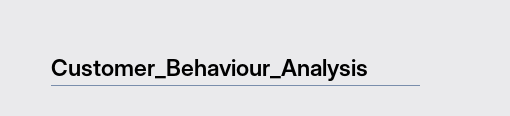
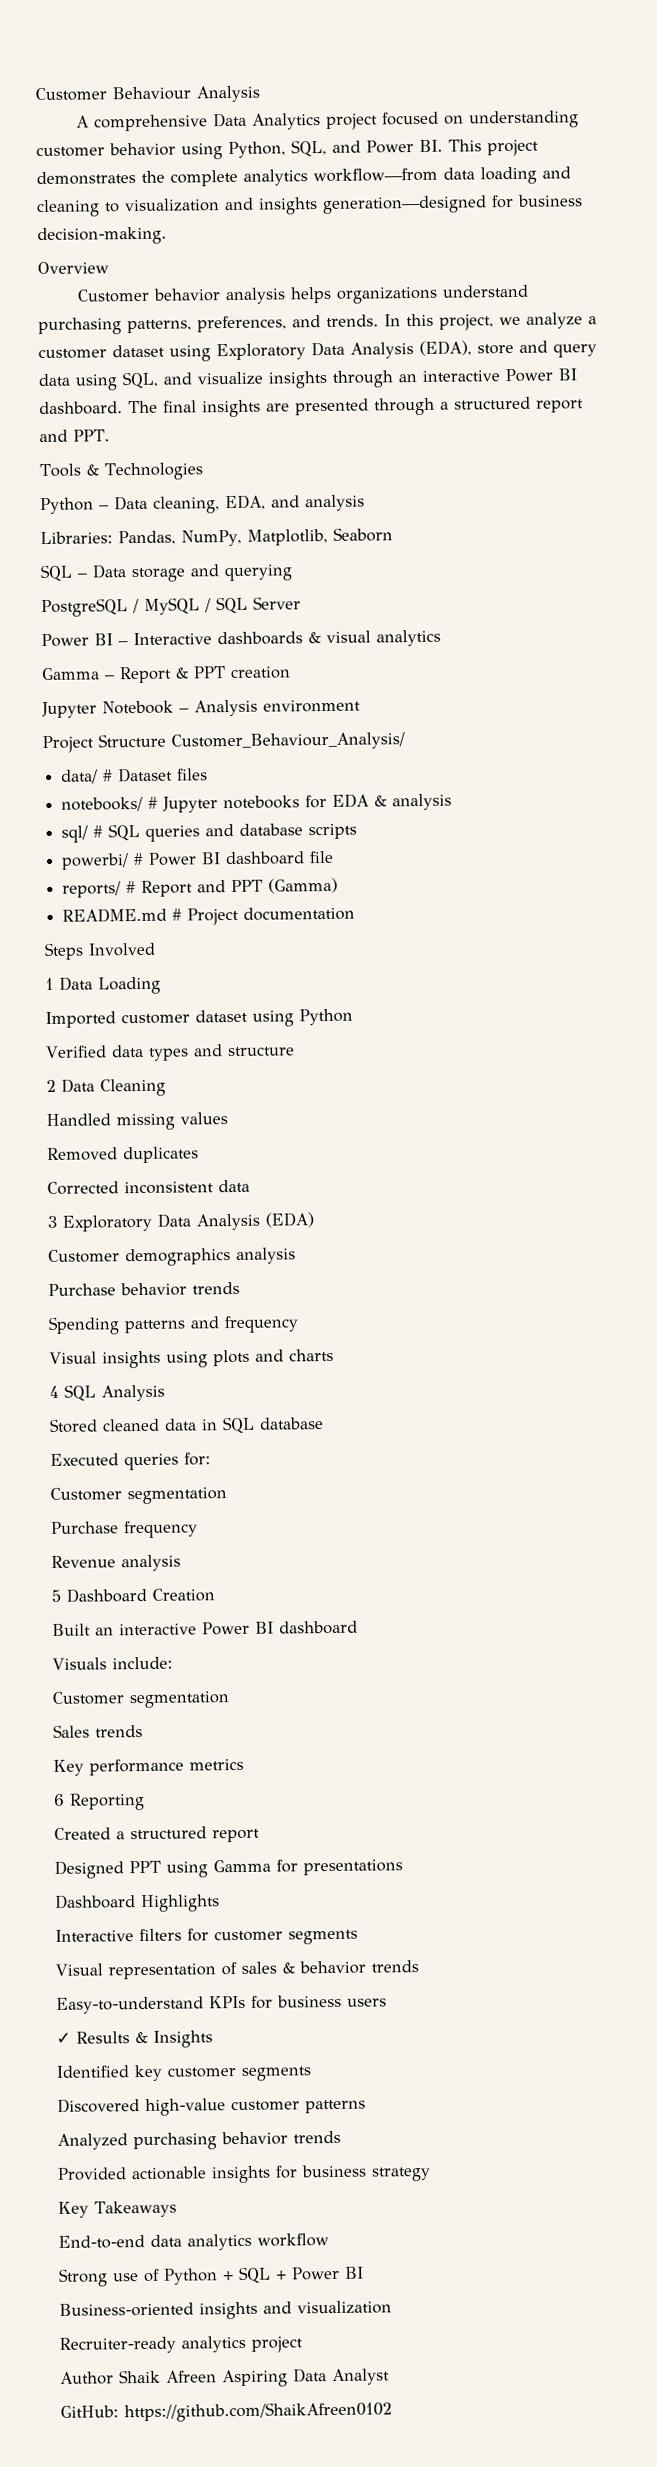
[51,59,368,81] Customer_Behaviour_Analysis -> [35,85,260,103] [75,110,579,132] [36,139,539,160] [36,166,571,187] [36,194,583,218] [37,226,167,246] [37,261,109,275] [76,284,529,305] [38,312,597,336] [38,340,597,362] [38,368,577,391] [39,396,584,418] [39,429,110,443] [39,462,203,481] [40,494,365,515] [40,527,393,547] [40,564,293,583] [41,596,301,618] [41,629,441,648] [41,666,291,684] [41,699,361,719] [42,732,405,754] [61,767,209,784] [61,793,453,813] [61,823,358,843] [61,850,335,870] [62,877,339,898] [62,906,356,926] [44,942,156,961] [45,976,161,995] [45,1008,353,1028] [45,1044,295,1061] [46,1078,166,1097] [46,1112,228,1131] [47,1146,199,1164] [47,1179,250,1195] [47,1212,314,1232] [48,1247,296,1267] [48,1281,240,1297] [48,1315,299,1335] [49,1348,334,1369] [49,1384,165,1402] [49,1416,324,1434] [50,1452,211,1471] [50,1487,227,1505] [51,1520,198,1539] [51,1554,181,1572] [51,1587,215,1603] [52,1620,358,1636] [52,1656,173,1670] [52,1691,230,1709] [53,1724,143,1738] [53,1758,244,1776] [53,1792,145,1811] [54,1826,260,1843] [54,1859,403,1879] [55,1894,220,1913] [55,1928,358,1945] [55,1960,419,1980] [56,1994,387,2014] [56,2030,213,2048] [56,2064,312,2082] [57,2098,366,2116] [57,2130,341,2151] [57,2164,431,2184] [58,2200,177,2218] [58,2233,329,2251] [59,2266,364,2287] [59,2300,392,2320] [59,2335,303,2354] [60,2368,390,2388] [60,2401,392,2423] Customer Behaviour Analysis // A comprehensive Data Analytics project focused on understanding customer behavior using Python, SQL, and Power BI. This project demonstrates the complete analytics workflow—from data loading and cleaning to visualization and insights generation—designed for business decision-making. // Overview // Customer behavior analysis helps organizations understand purchasing patterns, preferences, and trends. In this project, we analyze a customer dataset using Exploratory Data Analysis (EDA), store and query data using SQL, and visualize insights through an interactive Power BI dashboard. The final insights are presented through a structured report and PPT. // Tools & Technologies // Python – Data cleaning, EDA, and analysis // Libraries: Pandas, NumPy, Matplotlib, Seaborn // SQL – Data storage and querying // PostgreSQL / MySQL / SQL Server // Power BI – Interactive dashboards & visual analytics // Gamma – Report & PPT creation // Jupyter Notebook – Analysis environment // Project Structure Customer_Behaviour_Analysis/ // data/ # Dataset files // notebooks/ # Jupyter notebooks for EDA & analysis // sql/ # SQL queries and database scripts // powerbi/ # Power BI dashboard file // reports/ # Report and PPT (Gamma) // README.md # Project documentation // Steps Involved // 1 Data Loading // Imported customer dataset using Python // Verified data types and structure // 2 Data Cleaning // Handled missing values // Removed duplicates // Corrected inconsistent data // 3 Exploratory Data Analysis (EDA) // Customer demographics analysis // Purchase behavior trends // Spending patterns and frequency // Visual insights using plots and charts // 4 SQL Analysis // Stored cleaned data in SQL database // Executed queries for: // Customer segmentation // Purchase frequency // Revenue analysis // 5 Dashboard Creation // Built an interactive Power BI dashboard // Visuals include: // Customer segmentation // Sales trends // Key performance metrics // 6 Reporting // Created a structured report // Designed PPT using Gamma for presentations // Dashboard Highlights // Interactive filters for customer segments // Visual representation of sales & behavior trends // Easy-to-understand KPIs for business users // ✓ Results & Insights // Identified key customer segments // Discovered high-value customer patterns // Analyzed purchasing behavior trends // Provided actionable insights for business strategy // Key Takeaways // End-to-end data analytics workflow // Strong use of Python + SQL + Power BI // Business-oriented insights and visualization // Recruiter-ready analytics project // Author Shaik Afreen Aspiring Data Analyst // GitHub: https://github.com/ShaikAfreen0102

